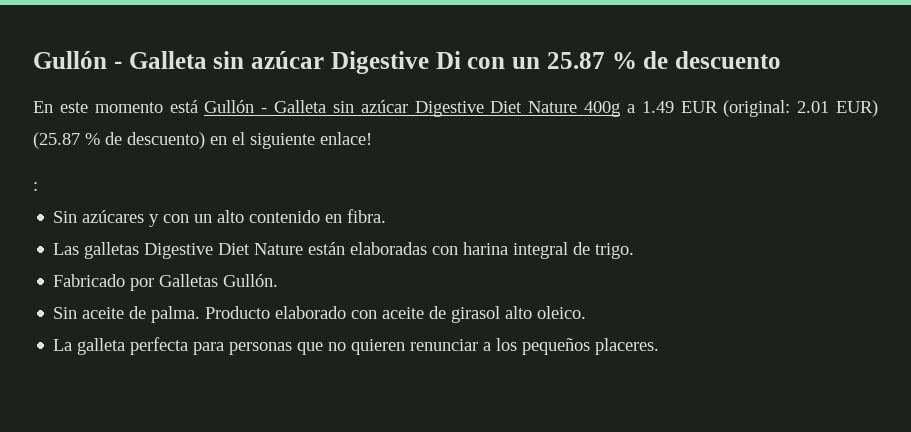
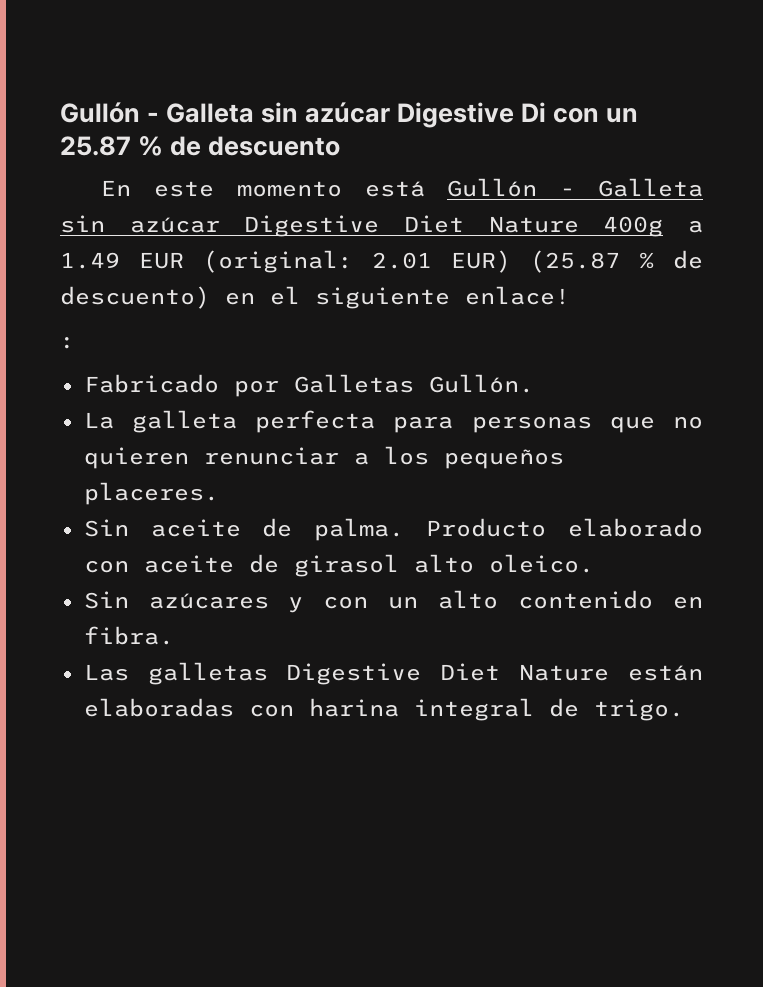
(38, 186) none -> [83,374,534,397] [83,410,704,433] [83,446,564,469] [83,482,219,505] [83,518,703,541] [83,554,594,577] // Fabricado por Galletas Gullón. // La galleta perfecta para personas que no quieren renunciar a los pequeños placeres. // Sin aceite de palma. Producto elaborado con aceite de girasol alto oleico.
[53,274,279,291] [53,306,587,323] [53,337,660,355] // Fabricado por Galletas Gullón. // Sin aceite de palma. Producto elaborado con aceite de girasol alto oleico. // La galleta perfecta para personas que no quieren renunciar a los pequeños placeres. -> (684, 710) none

